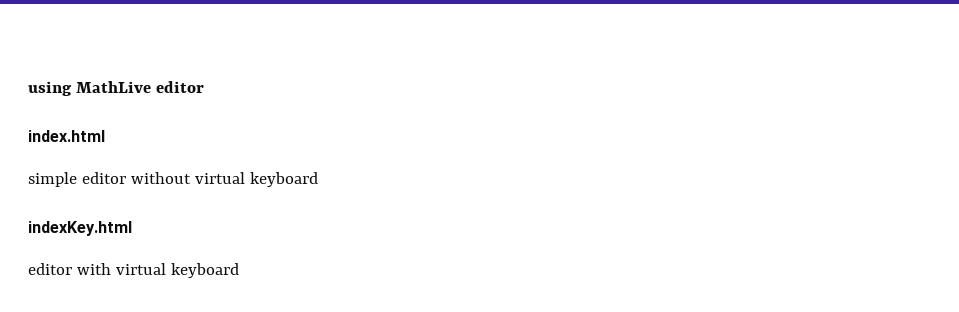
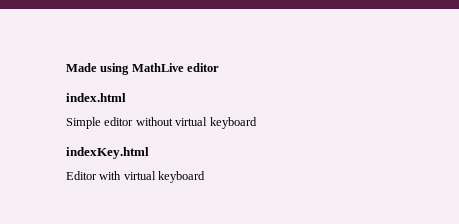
(28, 88) none -> [66,63,97,72] Made
[28,172,77,187] simple -> [66,117,101,129] Simple
[28,263,72,275] editor -> [66,171,97,180] Editor

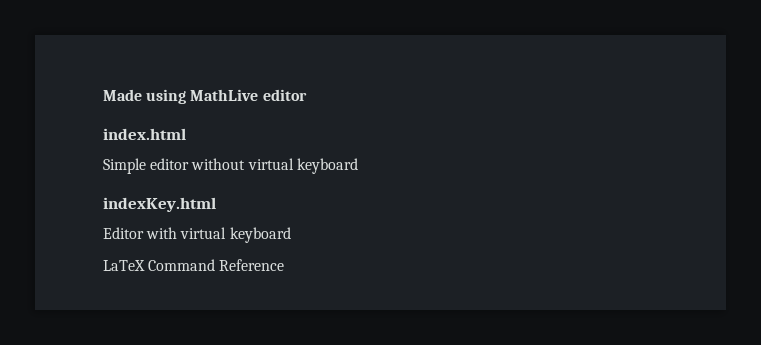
(206, 177) none -> [103,259,285,271] // LaTeX Command Reference

